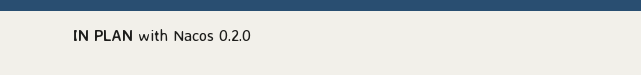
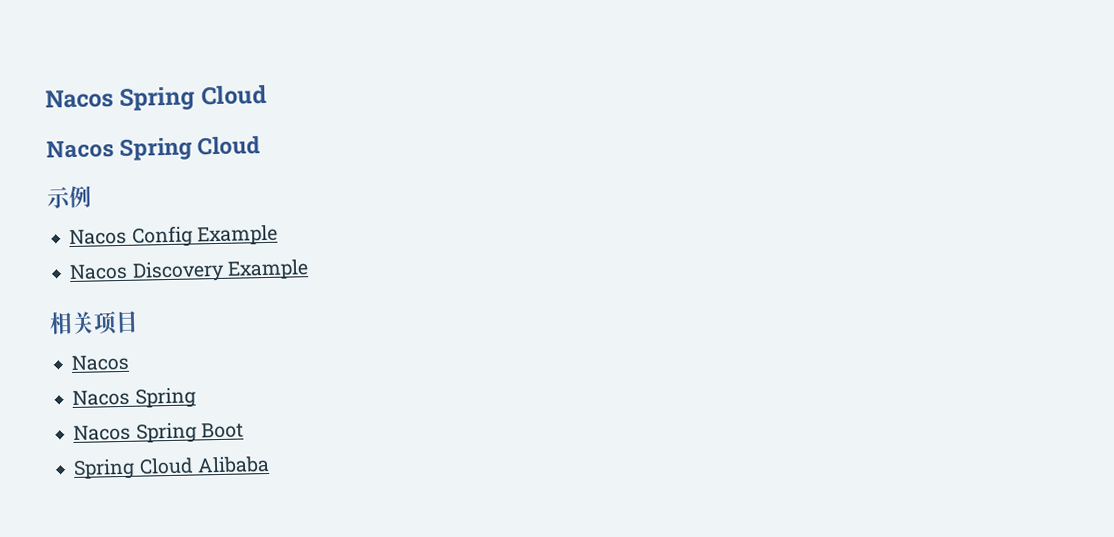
[73,29,251,41] IN PLAN with Nacos 0.2.0 -> [45,84,267,112] [46,135,261,161] [47,185,92,209] [69,224,278,248] [69,259,309,283] [49,310,139,335] [71,354,130,372] [72,387,196,409] [73,422,244,444] [73,455,270,480] Nacos Spring Cloud // Nacos Spring Cloud // 示例 // Nacos Config Example // Nacos Discovery Example // 相关项目 // Nacos // Nacos Spring // Nacos Spring Boot // Spring Cloud Alibaba

